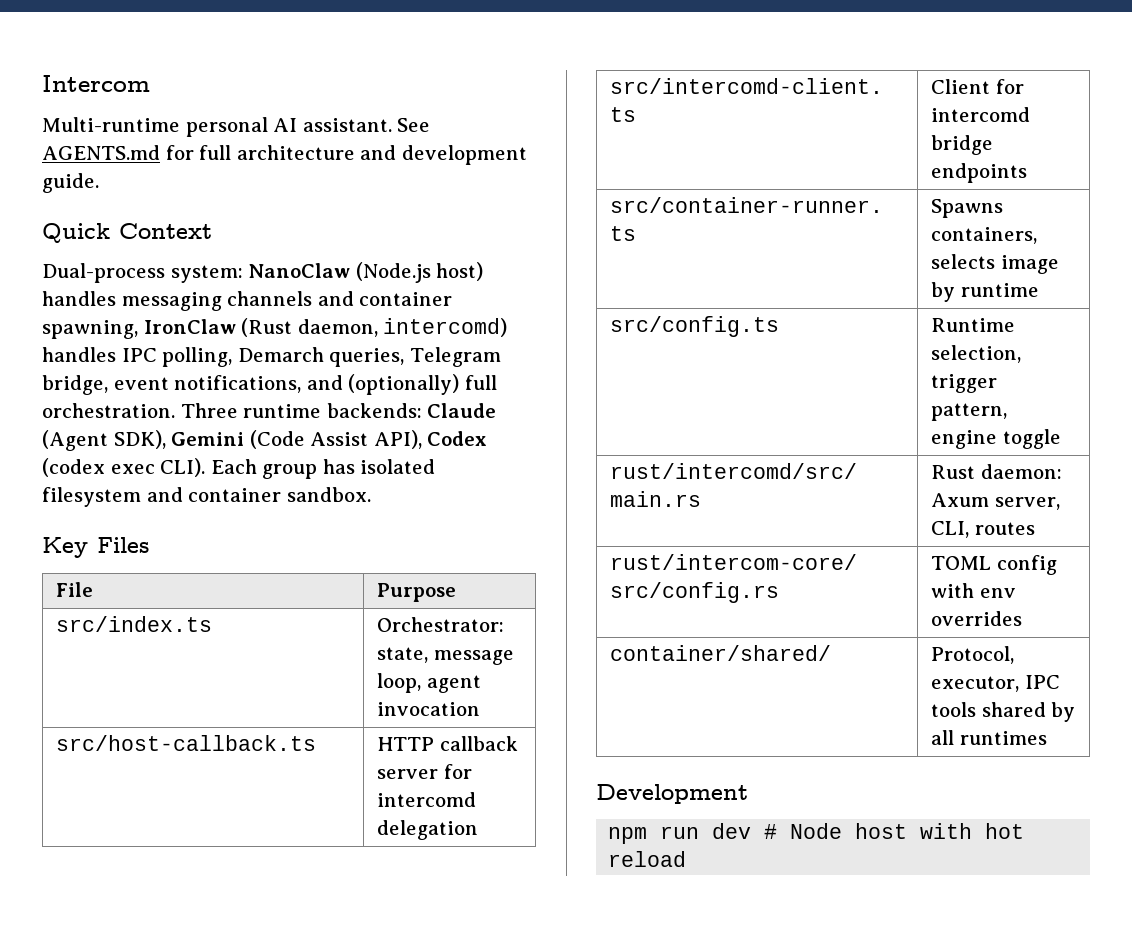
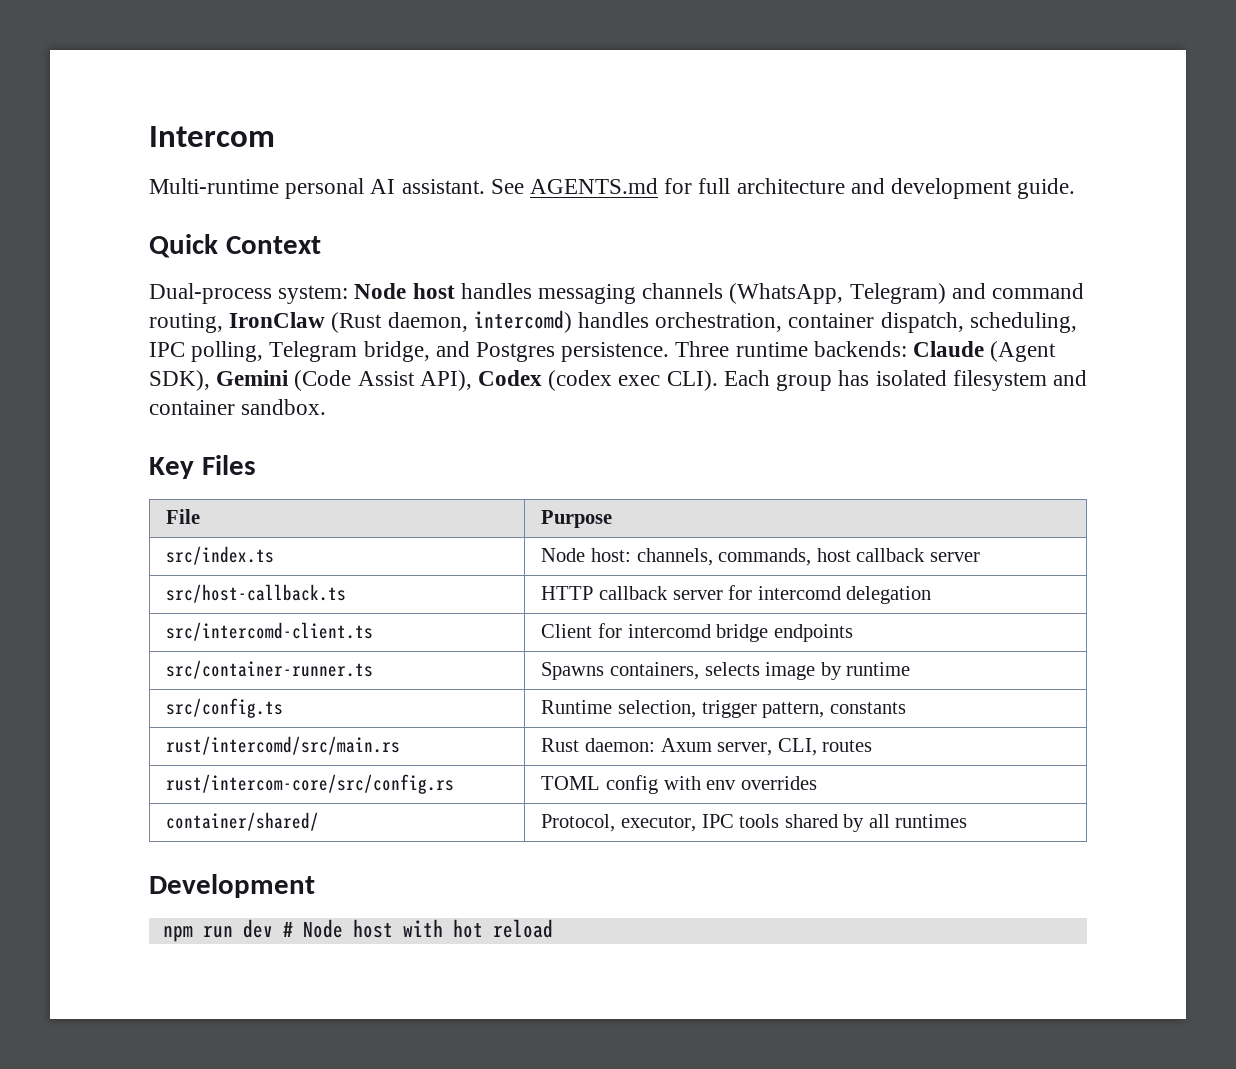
[248,262,484,283] [42,291,453,311] [42,320,138,339] NanoClaw (Node.js host) handles messaging channels and container spawning, -> [354,283,1085,304] [149,313,223,333] Node host handles messaging channels (WhatsApp, Telegram) and command routing,
[121,347,501,367] [42,374,497,395] [42,403,175,418] IPC polling, Demarch queries, Telegram bridge, event notifications, and (optionally) full orchestration. -> [655,312,1077,333] [149,341,670,362] orchestration, container dispatch, scheduling, IPC polling, Telegram bridge, and Postgres persistence.
[377,617,505,632] [377,647,514,665] [377,673,481,693] [377,702,481,716] Orchestrator: state, message loop, agent invocation -> [541,548,980,566] Node host: channels, commands, host callback server
[931,429,1061,449] engine toggle -> [829,702,906,714] constants

